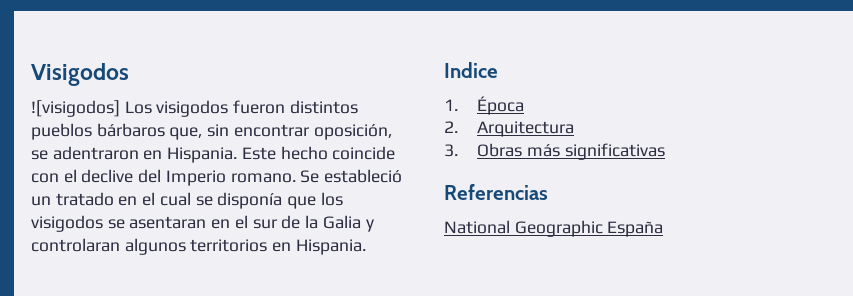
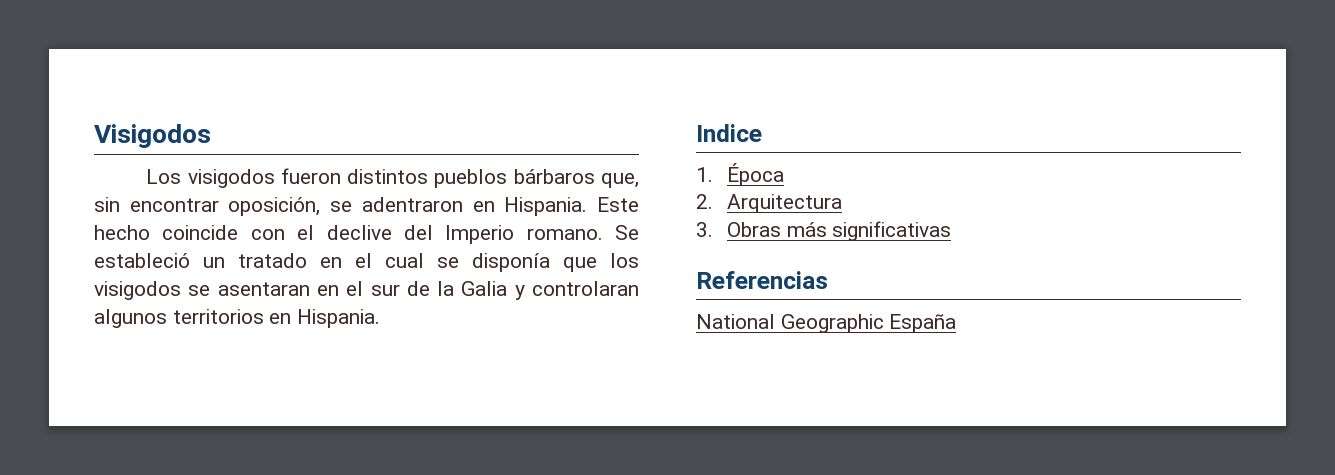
[31,100,120,117] ![visigodos] -> (211, 136) none

